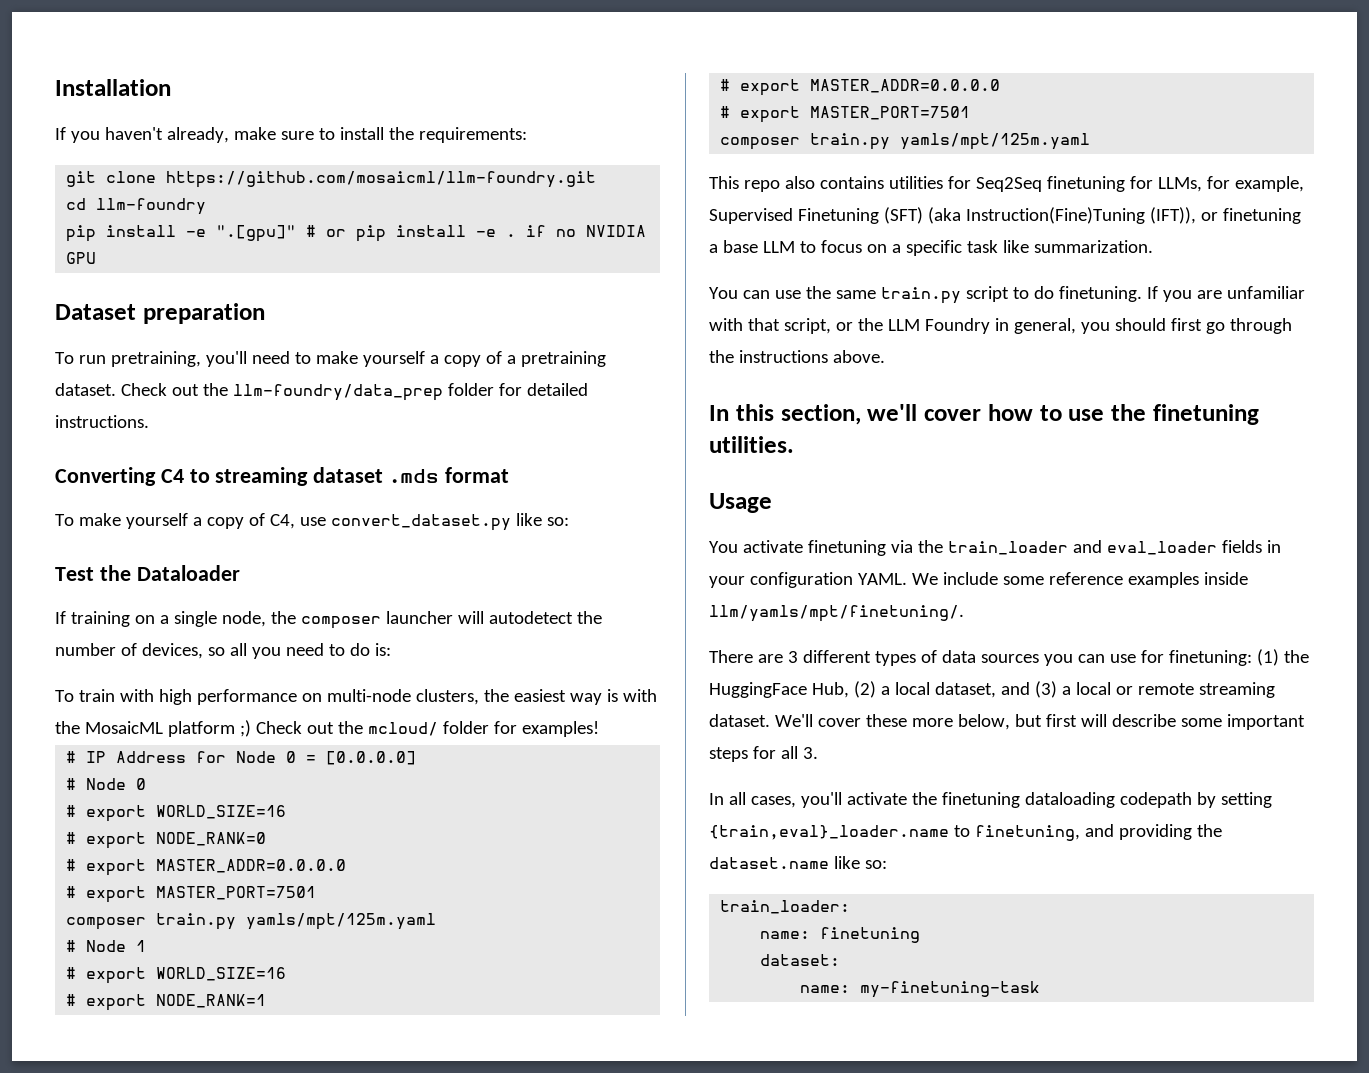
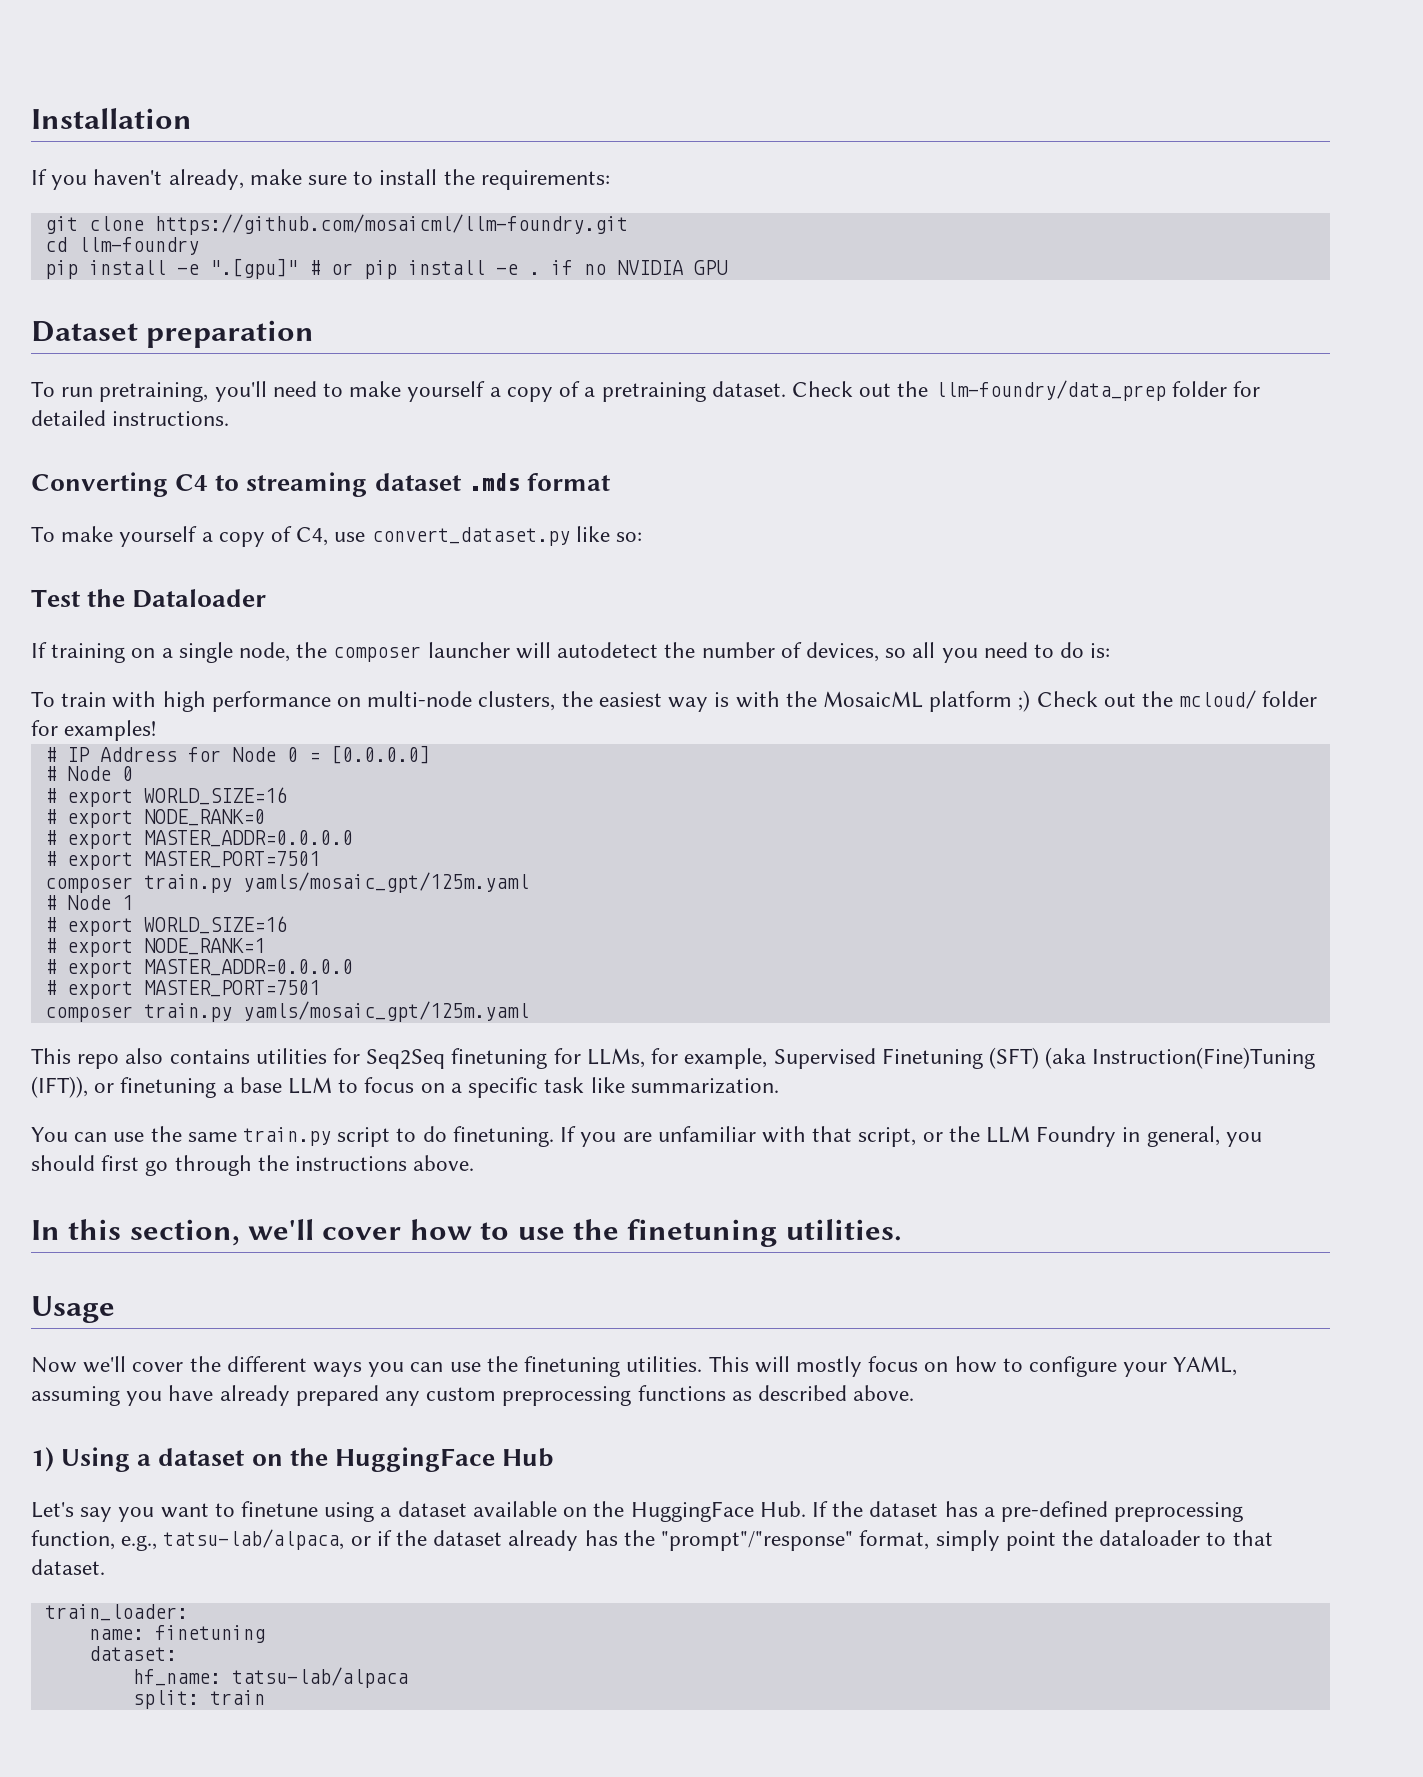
[246,913,437,930] yamls/mpt/125m.yaml -> [242,872,529,893] yamls/mosaic_gpt/125m.yaml
[900,133,1091,150] yamls/mpt/125m.yaml -> [242,1001,529,1022] yamls/mosaic_gpt/125m.yaml
[709,540,1281,556] [709,572,1248,588] [709,605,964,622] [709,649,1309,666] [709,681,1275,698] [709,714,1305,730] [709,746,818,762] [709,792,1272,808] [709,824,1222,841] [709,856,887,869] You activate finetuning via the train_loader and eval_loader fields in your configuration YAML. We include some reference examples inside llm/yamls/mpt/finetuning/. // There are 3 different types of data sources you can use for finetuning: (1) the HuggingFace Hub, (2) a local dataset, and (3) a local or remote streaming dataset. We'll cover these more below, but first will describe some important steps for all 3. // In all cases, you'll activate the finetuning dataloading codepath by setting {train,eval}_loader.name to finetuning, and providing the dataset.name like so: -> [31,1356,1238,1377] [31,1385,915,1406] [31,1447,555,1472] [31,1501,1244,1522] [31,1529,1273,1551] [31,1559,105,1575] Now we'll cover the different ways you can use the finetuning utilities. This will mostly focus on how to configure your YAML, assuming you have already prepared any custom preprocessing functions as described above. // 1) Using a dataset on the HuggingFace Hub // Let's say you want to finetune using a dataset available on the HuggingFace Hub. If the dataset has a pre-defined preprocessing function, e.g., tatsu-lab/alpaca, or if the dataset already has the "prompt"/"response" format, simply point the dataloader to that dataset.
[800,981,1041,998] name: my-finetuning-task -> [132,1667,408,1688] [132,1690,265,1709] hf_name: tatsu-lab/alpaca // split: train

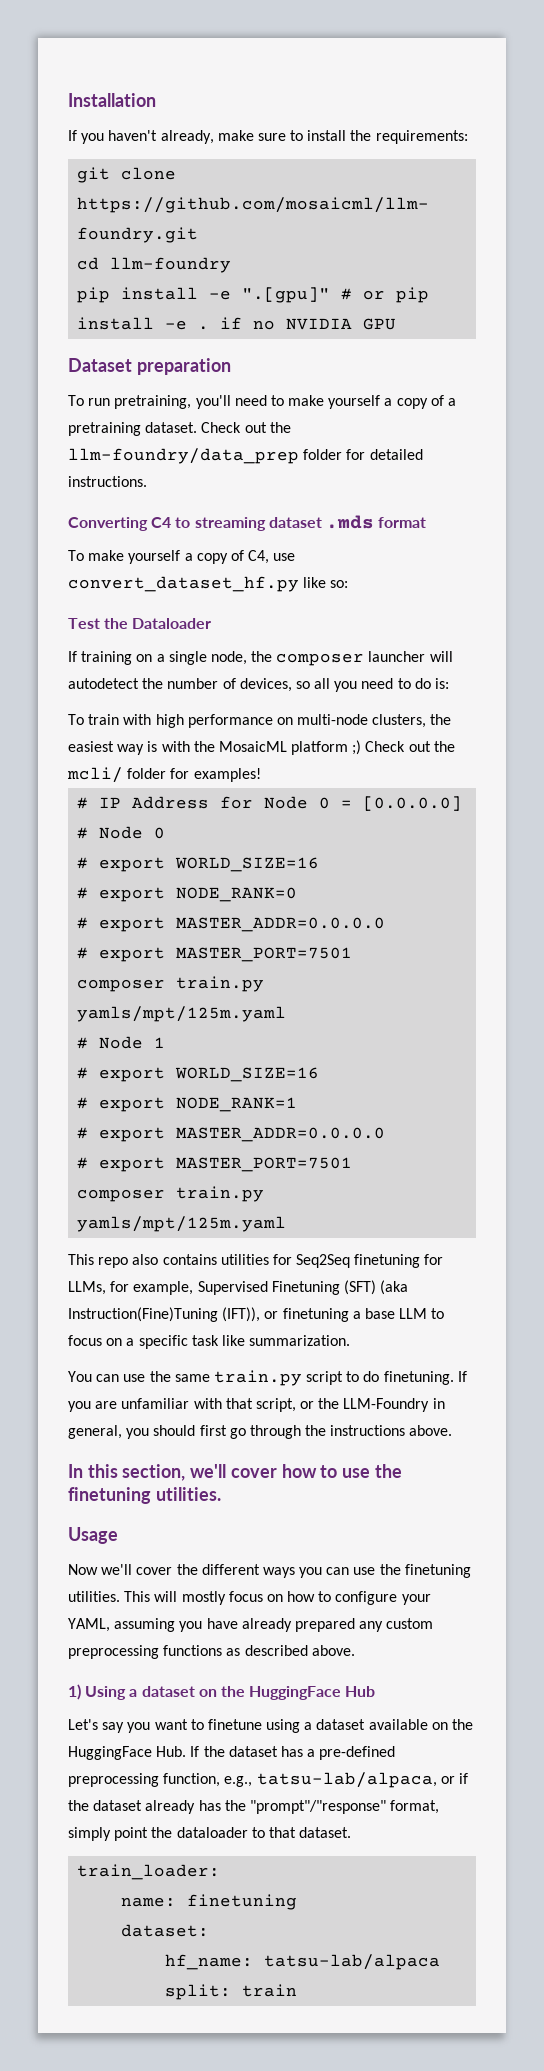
[371,527,570,546] convert_dataset.py -> [68,576,299,592] convert_dataset_hf.py
[1179,690,1257,709] mcloud/ -> [67,767,123,783] mcli/
[242,872,529,893] yamls/mosaic_gpt/125m.yaml -> [77,1006,287,1022] yamls/mpt/125m.yaml
[242,1001,529,1022] yamls/mosaic_gpt/125m.yaml -> [77,1216,287,1232] yamls/mpt/125m.yaml
[985,1126,1117,1147] LLM Foundry -> [343,1398,430,1412] LLM-Foundry

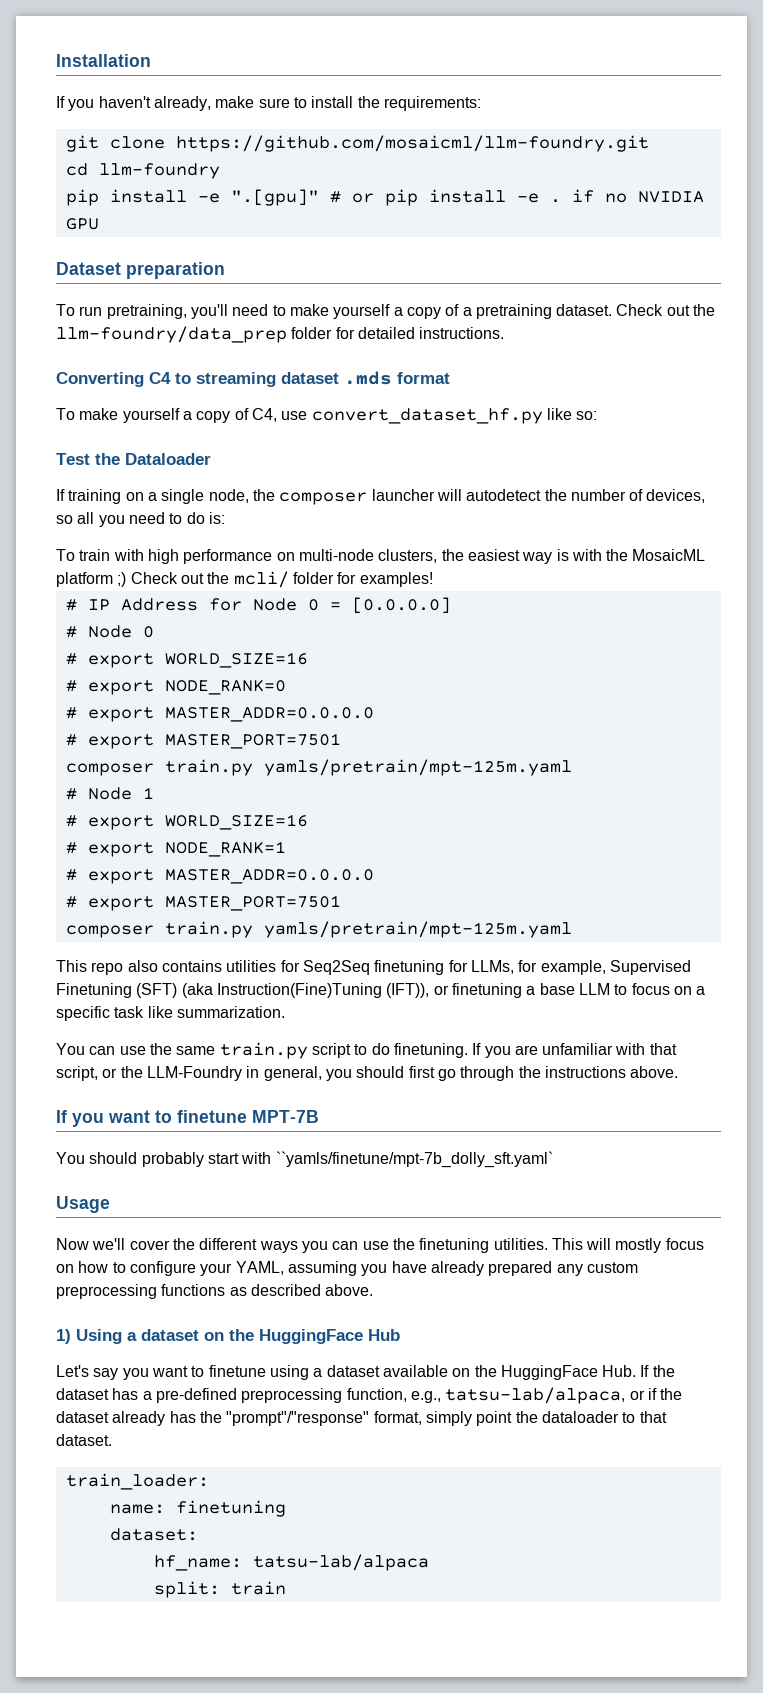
[77,1006,287,1022] yamls/mpt/125m.yaml -> [263,759,572,776] yamls/pretrain/mpt-125m.yaml
[77,1216,287,1232] yamls/mpt/125m.yaml -> [263,921,572,938] yamls/pretrain/mpt-125m.yaml
[68,1464,402,1481] [68,1487,221,1504] In this section, we'll cover how to use the finetuning utilities. -> [56,1110,319,1127] [56,1151,553,1168] If you want to finetune MPT-7B // You should probably start with ``yamls/finetune/mpt-7b_dolly_sft.yaml`

